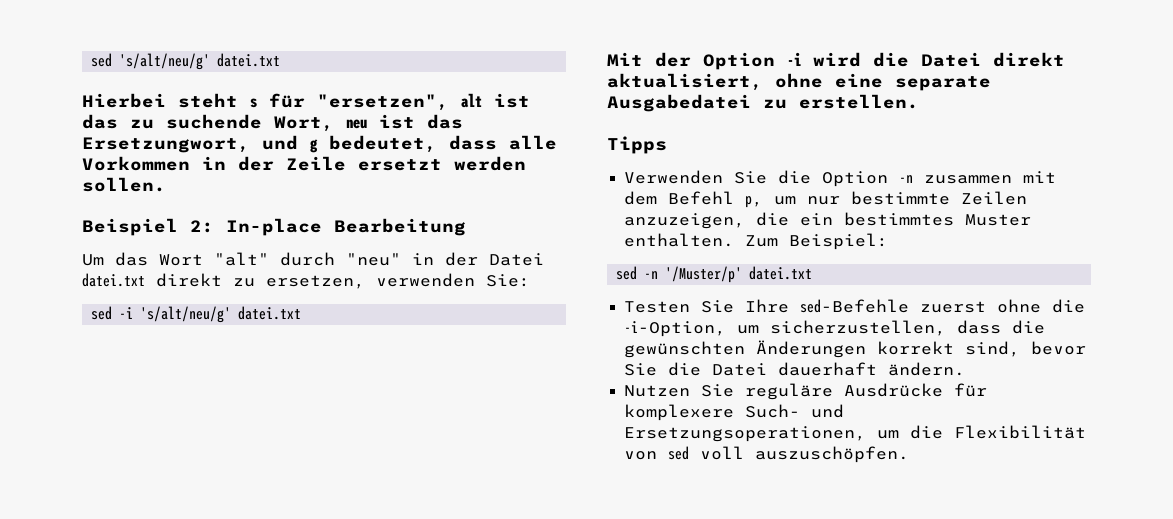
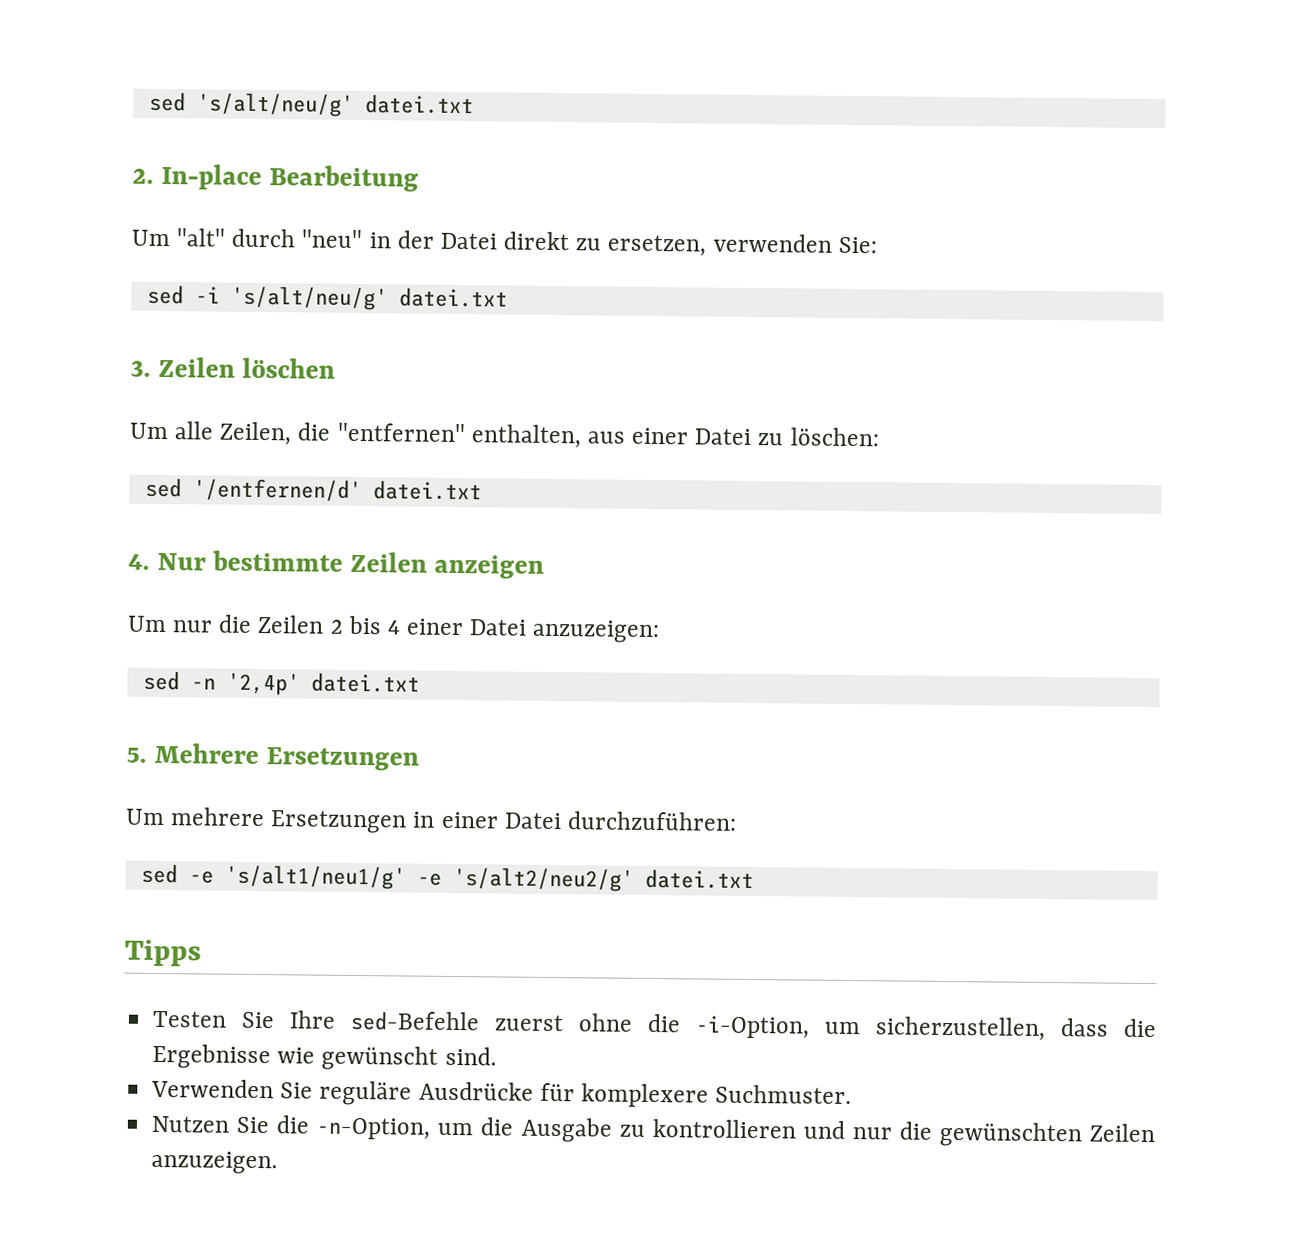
[82,93,530,111] [82,114,463,132] [82,135,557,153] [82,156,526,171] [82,177,166,192] [82,218,214,236] Hierbei steht s für "ersetzen", alt ist das zu suchende Wort, neu ist das Ersetzungwort, und g bedeutet, dass alle Vorkommen in der Zeile ersetzt werden sollen. // Beispiel 2: -> [132,168,154,184] 2.
[115,252,203,266] das Wort -> (170, 238) none
[82,273,145,287] datei.txt -> (497, 241) none
[607,52,1065,70] [607,73,991,91] [607,94,919,112] [607,136,667,154] [624,170,1057,187] [624,191,1028,208] [624,212,1032,229] [624,233,889,250] Mit der Option -i wird die Datei direkt aktualisiert, ohne eine separate Ausgabedatei zu erstellen. // Tipps // Verwenden Sie die Option -n zusammen mit dem Befehl p, um nur bestimmte Zeilen anzuzeigen, die ein bestimmtes Muster enthalten. Zum Beispiel: -> [130,356,335,379] [129,421,880,449] [144,477,482,503] [128,550,544,579] [127,614,661,644] 3. Zeilen löschen // Um alle Zeilen, die "entfernen" enthalten, aus einer Datei zu löschen: // sed '/entfernen/d' datei.txt // 4. Nur bestimmte Zeilen anzeigen // Um nur die Zeilen 2 bis 4 einer Datei anzuzeigen:
[665,266,813,283] '/Muster/p' datei.txt -> [226,672,420,696] [126,742,419,771] [125,807,737,834] [140,863,754,892] [124,939,201,967] '2,4p' datei.txt // 5. Mehrere Ersetzungen // Um mehrere Ersetzungen in einer Datei durchzuführen: // sed -e 's/alt1/neu1/g' -e 's/alt2/neu2/g' datei.txt // Tipps
[624,340,1087,358] [624,362,966,376] [624,385,691,397] gewünschten Änderungen korrekt sind, bevor Sie die Datei dauerhaft ändern. // Nutzen -> [152,1043,497,1071] [151,1078,275,1099] Ergebnisse wie gewünscht sind. // Verwenden
[745,404,845,418] [624,425,1087,442] [624,446,910,463] Such- und Ersetzungsoperationen, um die Flexibilität von sed voll auszuschöpfen. -> [715,1084,853,1105] [151,1115,1155,1148] [151,1150,279,1175] Suchmuster. // Nutzen Sie die -n-Option, um die Ausgabe zu kontrollieren und nur die gewünschten Zeilen anzuzeigen.

